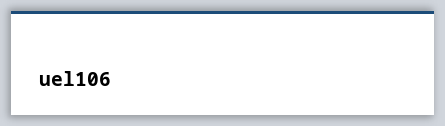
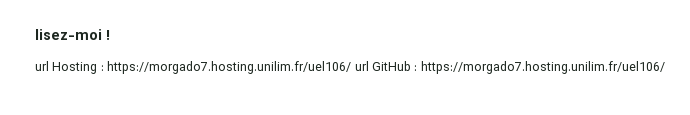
[39,71,111,86] uel106 -> [35,29,110,40] [35,61,665,74] lisez-moi ! // url Hosting : https://morgado7.hosting.unilim.fr/uel106/ url GitHub : https://morgado7.hosting.unilim.fr/uel106/

